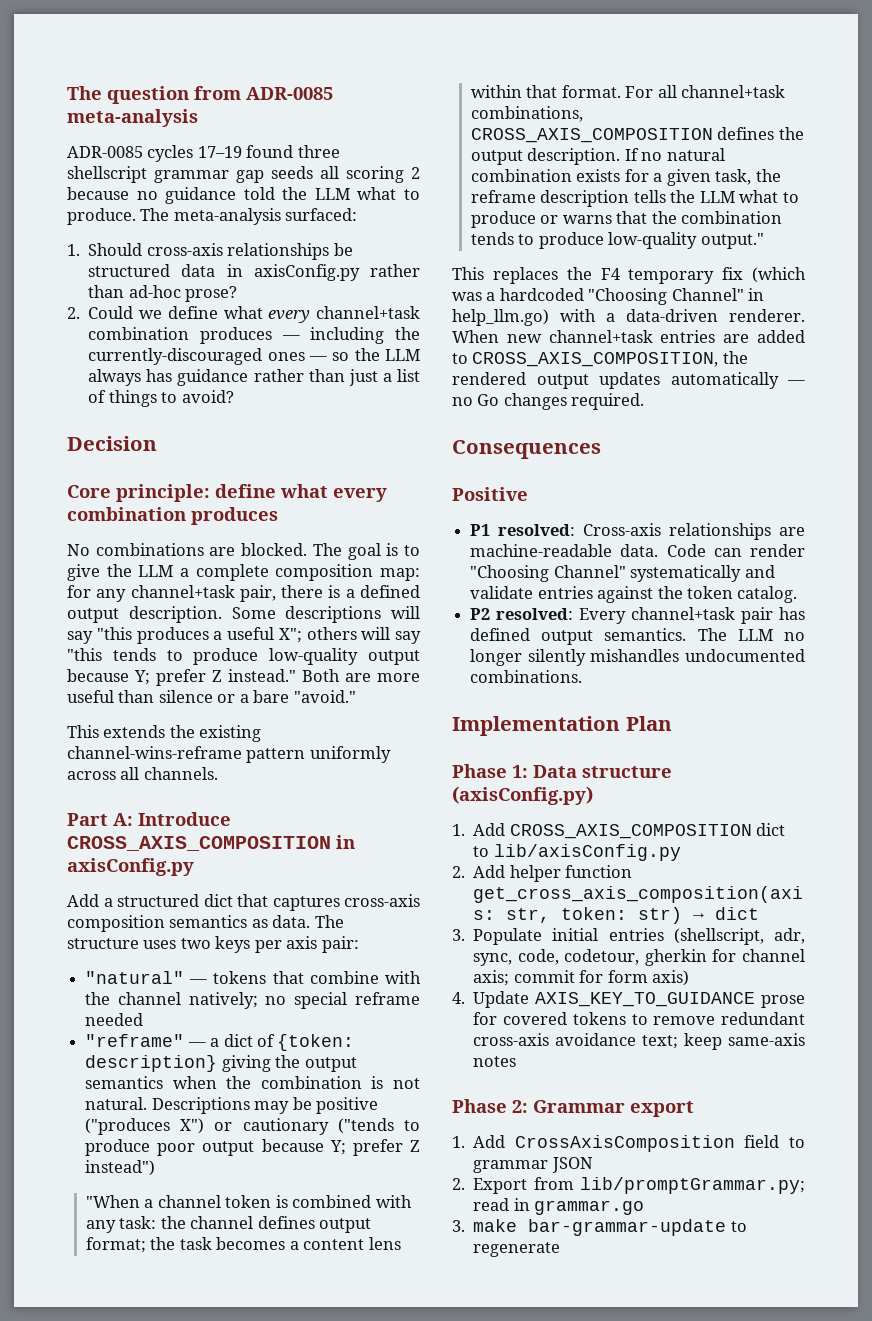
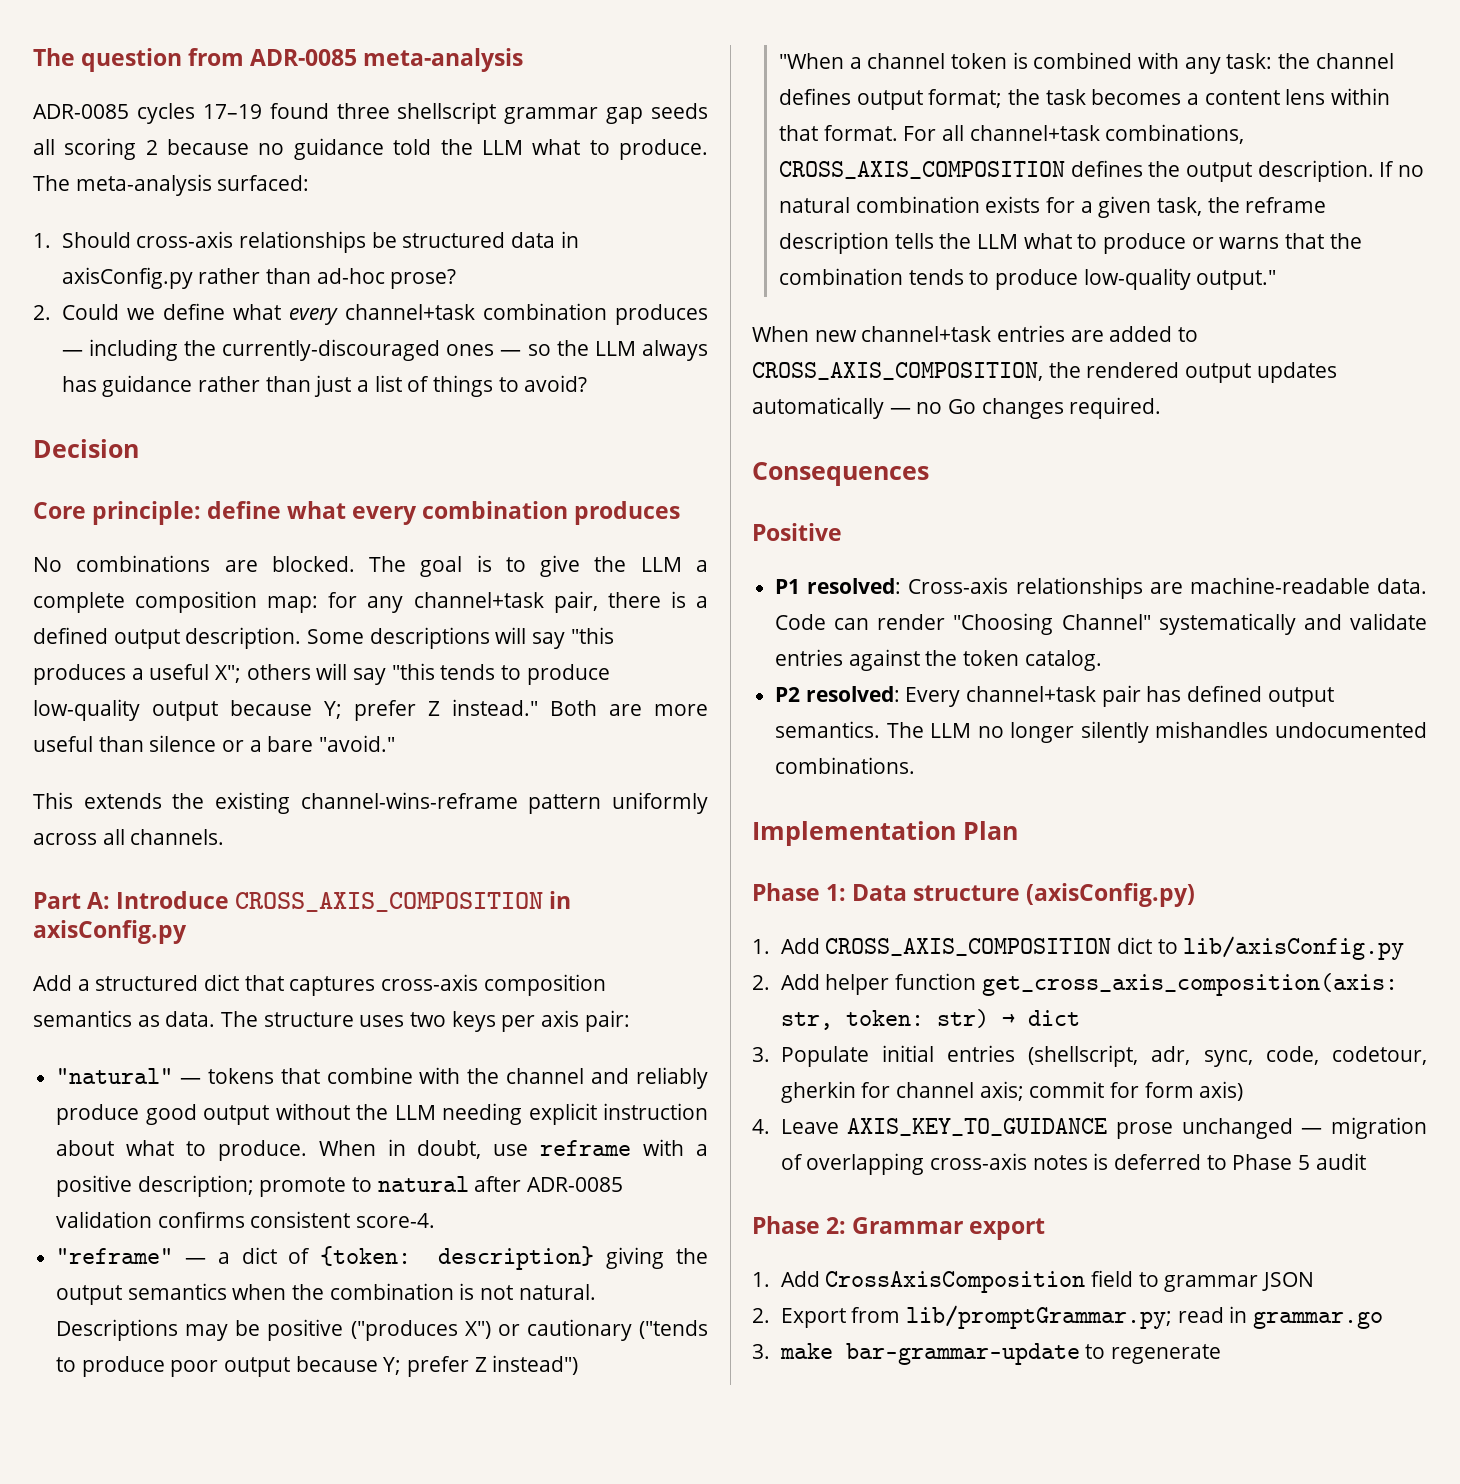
[188,992,420,1009] [85,1013,144,1026] natively; no special reframe needed -> [591,1067,708,1089] [56,1103,708,1125] [56,1139,708,1161] [56,1175,624,1197] [56,1211,436,1228] and reliably produce good output without the LLM needing explicit instruction about what to produce. When in doubt, use reframe with a positive description; promote to natural after ADR-0085 validation confirms consistent score-4.
[452,267,806,284] [452,288,765,305] [452,309,805,326] This replaces the F4 temporary fix (which was a hardcoded "Choosing Channel" in help_llm.go) with a data-driven renderer. -> (1277, 280) none
[473,991,530,1008] Update -> [780,1119,839,1134] Leave
[473,1012,805,1025] [473,1033,805,1050] [473,1056,517,1067] for covered tokens to remove redundant cross-axis avoidance text; keep same-axis notes -> [1181,1117,1427,1139] [780,1153,1366,1175] unchanged — migration of overlapping cross-axis notes is deferred to Phase 5 audit

